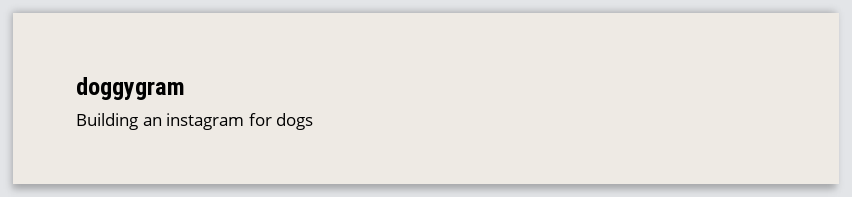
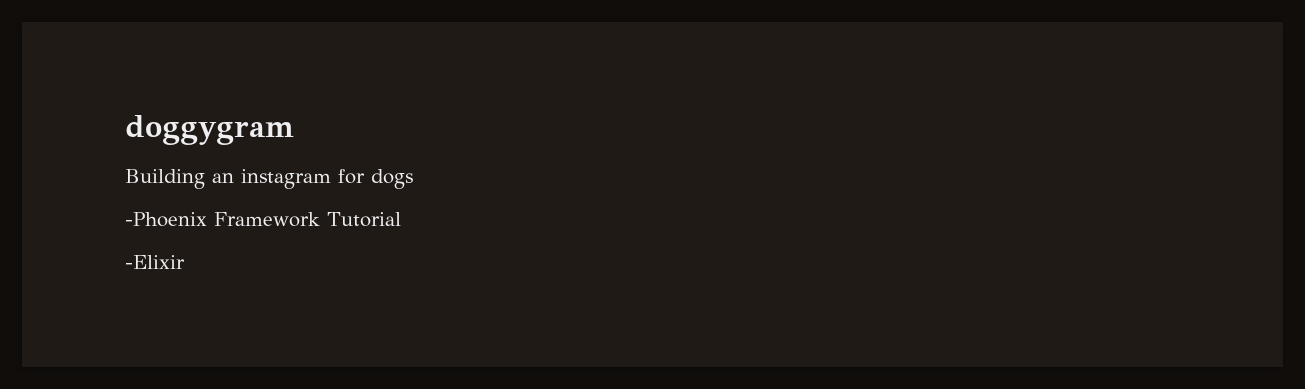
(314, 121) none -> [125,212,401,227] [125,255,185,269] // -Phoenix Framework Tutorial // -Elixir

